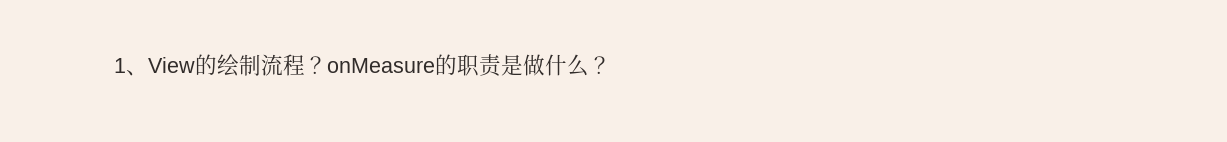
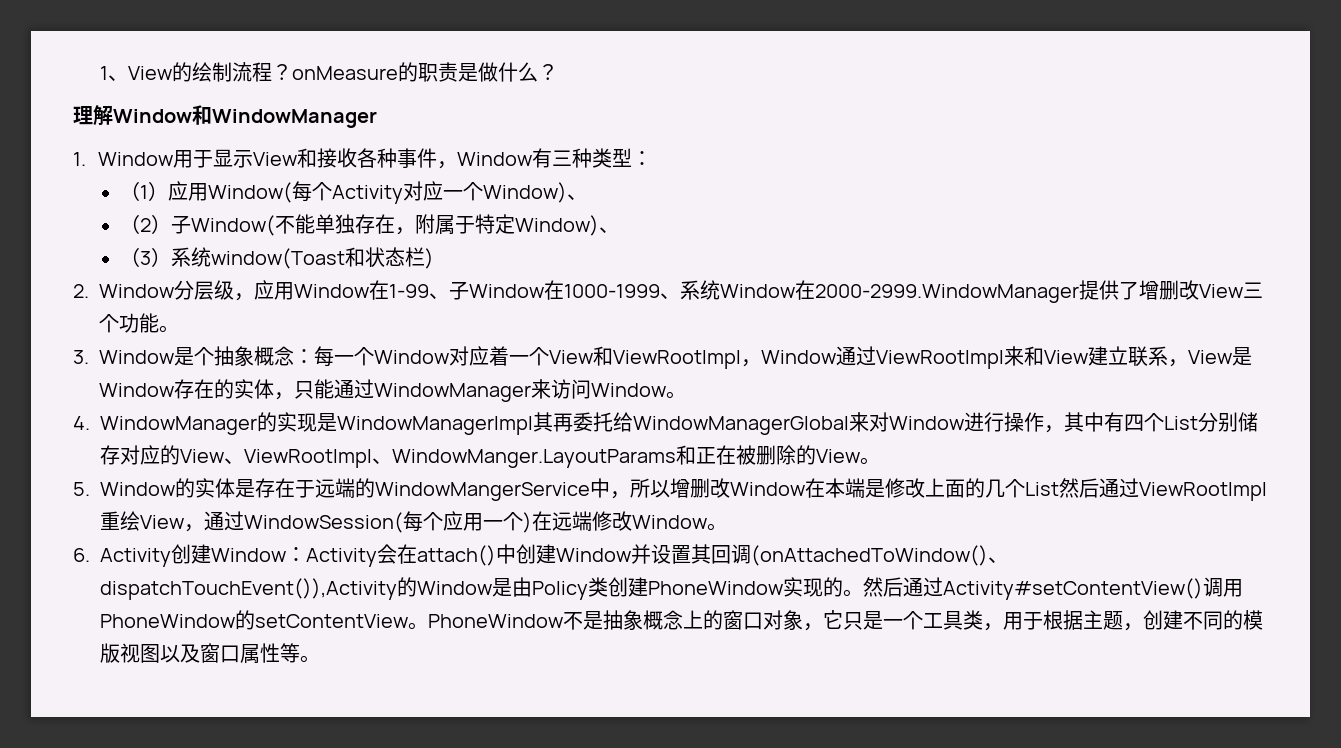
(611, 65) none -> [73,105,377,128] [73,148,653,169] [120,181,588,204] [120,214,620,236] [120,247,435,269] [73,280,1263,303] [99,313,179,333] [73,346,1252,369] [99,379,686,402] [73,412,1258,435] [100,445,880,468] [73,478,1267,501] [100,511,727,533] [73,544,1008,567] [100,577,1243,600] [100,610,1263,631] [100,643,320,664] // 理解Window和WindowManager // 1. Window用于显示View和接收各种事件，Window有三种类型： // （1）应用Window(每个Activity对应一个Window)、 // （2）子Window(不能单独存在，附属于特定Window)、 // （3）系统window(Toast和状态栏) // 2. Window分层级，应用Window在1-99、子Window在1000-1999、系统Window在2000-2999.WindowManager提供了增删改View三个功能。 // 3. Window是个抽象概念：每一个Window对应着一个View和ViewRootImpl，Window通过ViewRootImpl来和View建立联系，View是Window存在的实体，只能通过WindowManager来访问Window。 // 4. WindowManager的实现是WindowManagerImpl其再委托给WindowManagerGlobal来对Window进行操作，其中有四个List分别储存对应的View、ViewRootImpl、WindowManger.LayoutParams和正在被删除的View。 // 5. Window的实体是存在于远端的WindowMangerService中，所以增删改Window在本端是修改上面的几个List然后通过ViewRootImpl重绘View，通过WindowSession(每个应用一个)在远端修改Window。 // 6. Activity创建Window：Activity会在attach()中创建Window并设置其回调(onAttachedToWindow()、dispatchTouchEvent()),Activity的Window是由Policy类创建PhoneWindow实现的。然后通过Activity#setContentView()调用PhoneWindow的setContentView。PhoneWindow不是抽象概念上的窗口对象，它只是一个工具类，用于根据主题，创建不同的模版视图以及窗口属性等。

